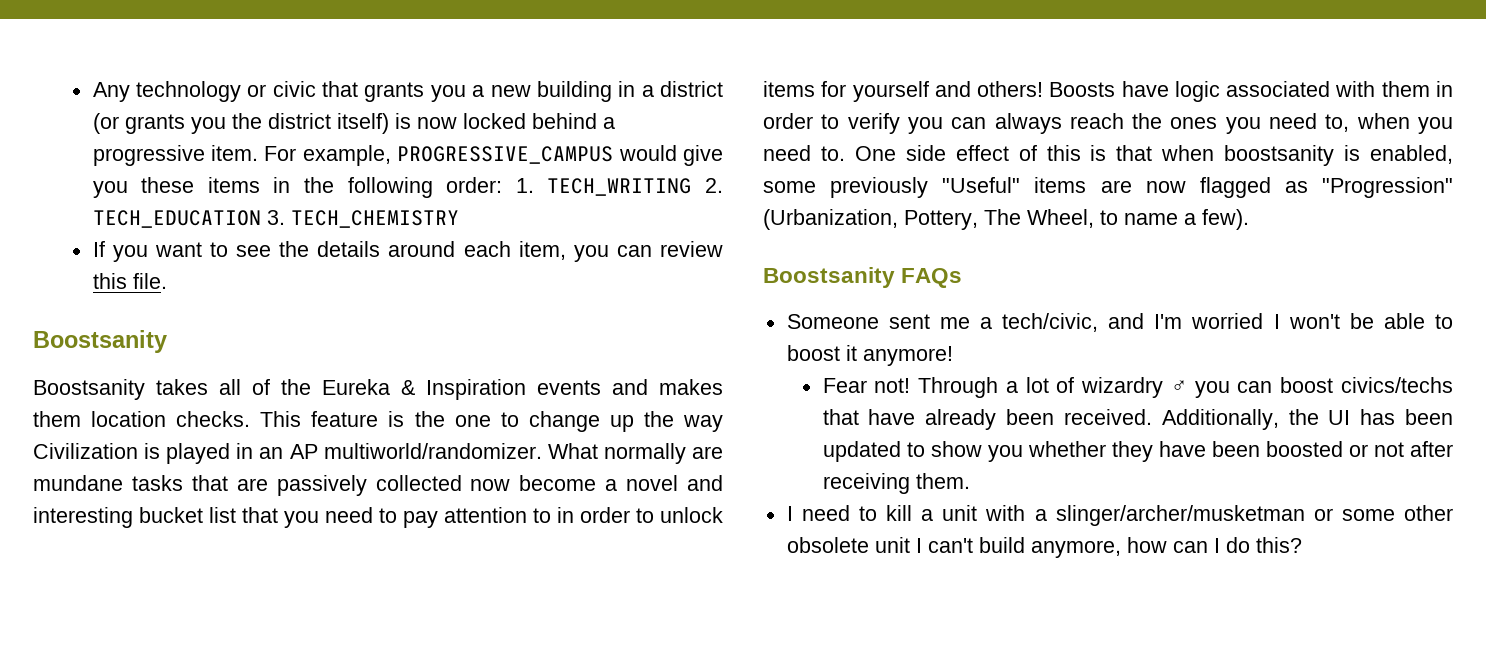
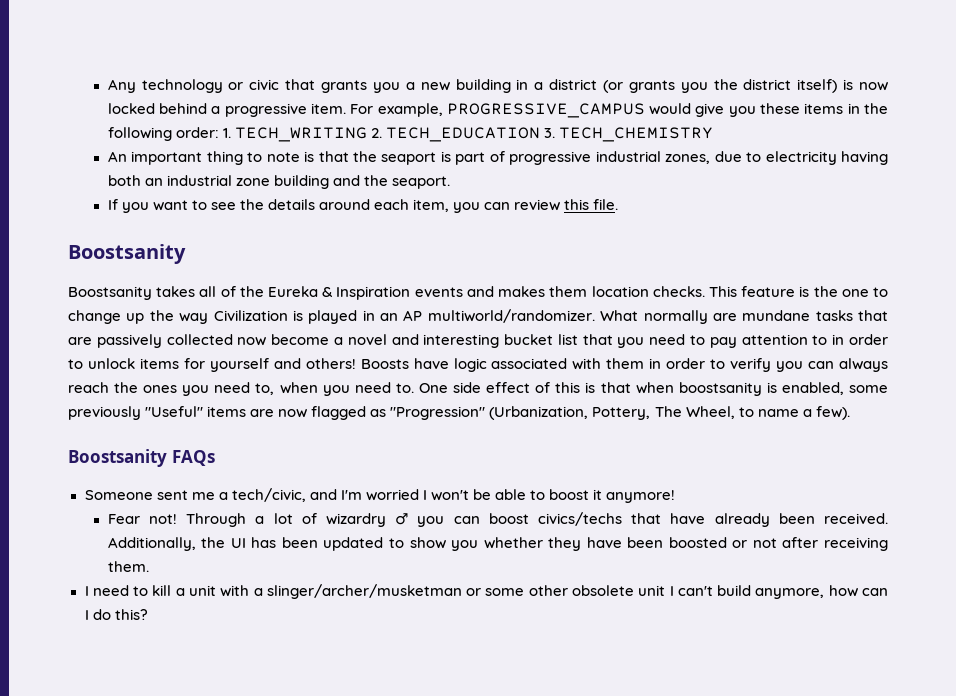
(459, 219) none -> [107,151,889,165] [107,175,451,189] // An important thing to note is that the seaport is part of progressive industrial zones, due to electricity having both an industrial zone building and the seaport.

